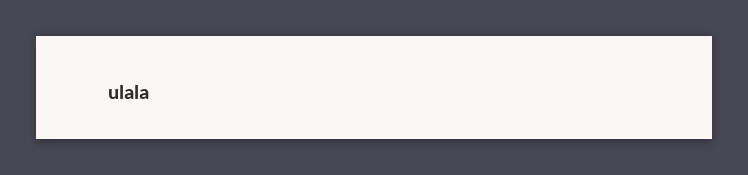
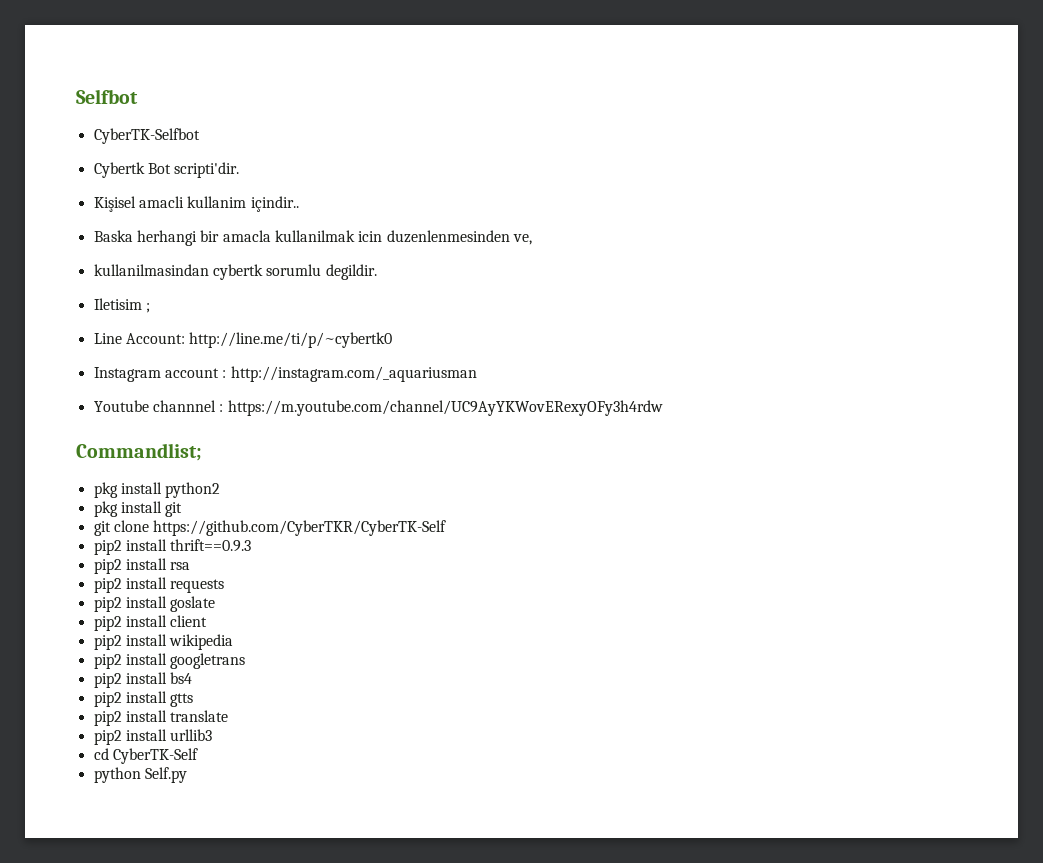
[108,85,149,99] ulala -> [76,89,138,104] [93,128,200,144] [93,162,240,178] [93,196,299,212] [93,230,532,246] [93,264,377,280] [93,298,150,313] [93,332,393,348] [93,366,477,382] [93,400,663,416] [76,443,202,461] [93,482,221,498] [93,501,183,517] [93,520,447,536] [93,539,252,555] [93,558,191,574] [93,577,225,593] [93,596,216,612] [93,615,208,631] [93,634,234,650] [93,653,246,669] [93,672,193,688] [93,691,194,707] [93,710,229,726] [93,729,213,745] [93,748,198,764] [93,767,187,783] Selfbot // CyberTK-Selfbot // Cybertk Bot scripti'dir. // Kişisel amacli kullanim içindir.. // Baska herhangi bir amacla kullanilmak icin duzenlenmesinden ve, // kullanilmasindan cybertk sorumlu degildir. // Iletisim ; // Line Account: http://line.me/ti/p/~cybertk0 // Instagram account : http://instagram.com/_aquariusman // Youtube channnel : https://m.youtube.com/channel/UC9AyYKWovERexyOFy3h4rdw // Commandlist; // pkg install python2 // pkg install git // git clone https://github.com/CyberTKR/CyberTK-Self // pip2 install thrift==0.9.3 // pip2 install rsa // pip2 install requests // pip2 install goslate // pip2 install client // pip2 install wikipedia // pip2 install googletrans // pip2 install bs4 // pip2 install gtts // pip2 install translate // pip2 install urllib3 // cd CyberTK-Self // python Self.py

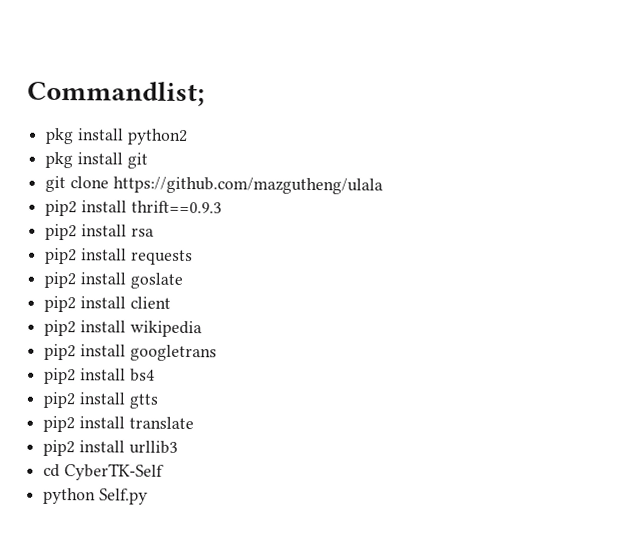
[76,89,138,104] [93,128,200,144] [93,162,240,178] [93,196,299,212] [93,230,532,246] [93,264,377,280] [93,298,150,313] [93,332,393,348] [93,366,477,382] [93,400,663,416] Selfbot // CyberTK-Selfbot // Cybertk Bot scripti'dir. // Kişisel amacli kullanim içindir.. // Baska herhangi bir amacla kullanilmak icin duzenlenmesinden ve, // kullanilmasindan cybertk sorumlu degildir. // Iletisim ; // Line Account: http://line.me/ti/p/~cybertk0 // Instagram account : http://instagram.com/_aquariusman // Youtube channnel : https://m.youtube.com/channel/UC9AyYKWovERexyOFy3h4rdw // -> (27, 93) none
[153,520,447,536] https://github.com/CyberTKR/CyberTK-Self -> [112,176,383,195] https://github.com/mazgutheng/ulala

